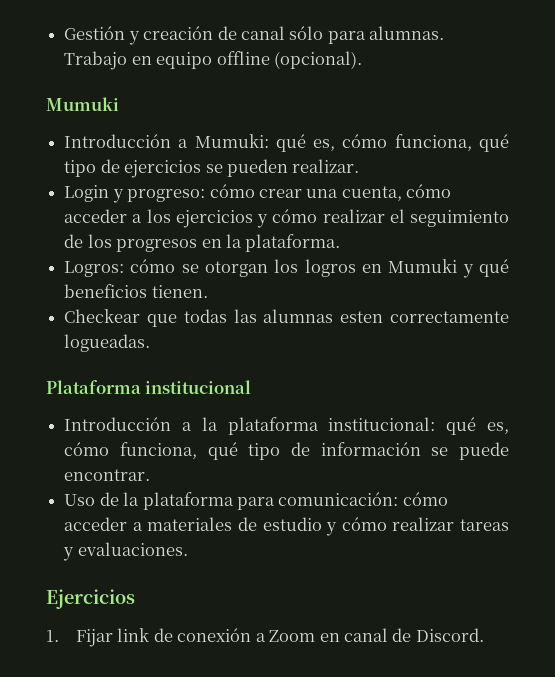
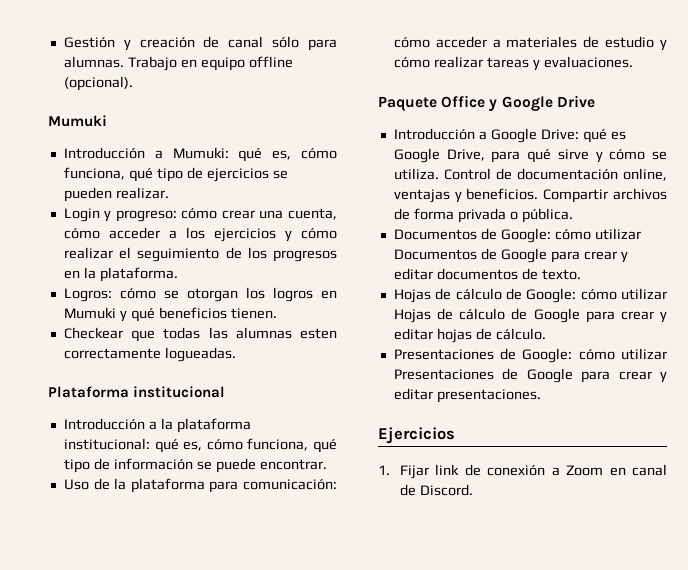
(188, 549) none -> [378,95,595,111] [393,128,626,143] [393,148,667,163] [393,168,667,181] [393,188,667,203] [393,208,573,223] [393,228,641,243] [393,248,628,263] [393,268,581,280] [393,288,667,303] [393,308,667,323] [393,328,546,343] [393,348,668,363] [393,368,667,383] [393,388,541,403] // Paquete Office y Google Drive // Introducción a Google Drive: qué es Google Drive, para qué sirve y cómo se utiliza. Control de documentación online, ventajas y beneficios. Compartir archivos de forma privada o pública. // Documentos de Google: cómo utilizar Documentos de Google para crear y editar documentos de texto. // Hojas de cálculo de Google: cómo utilizar Hojas de cálculo de Google para crear y editar hojas de cálculo. // Presentaciones de Google: cómo utilizar Presentaciones de Google para crear y editar presentaciones.

